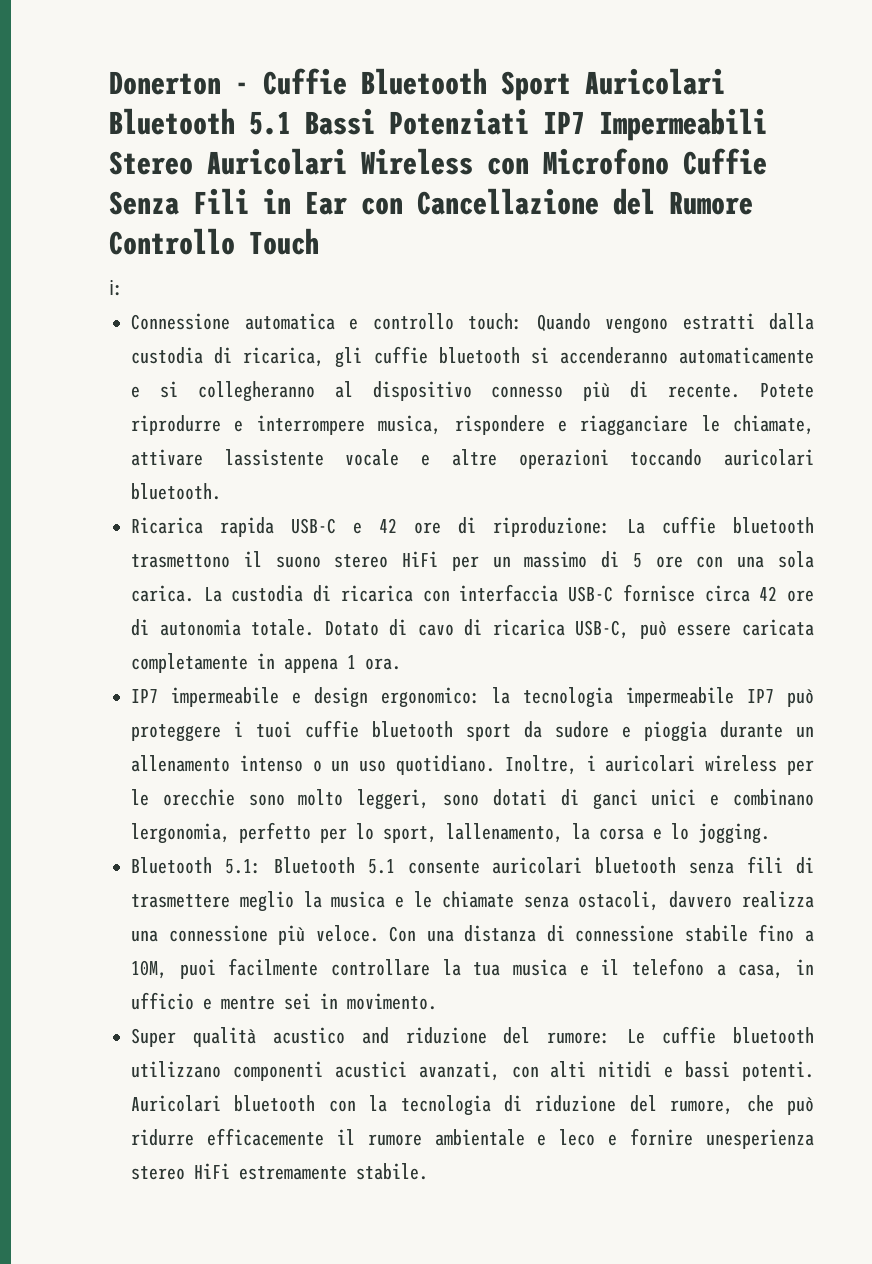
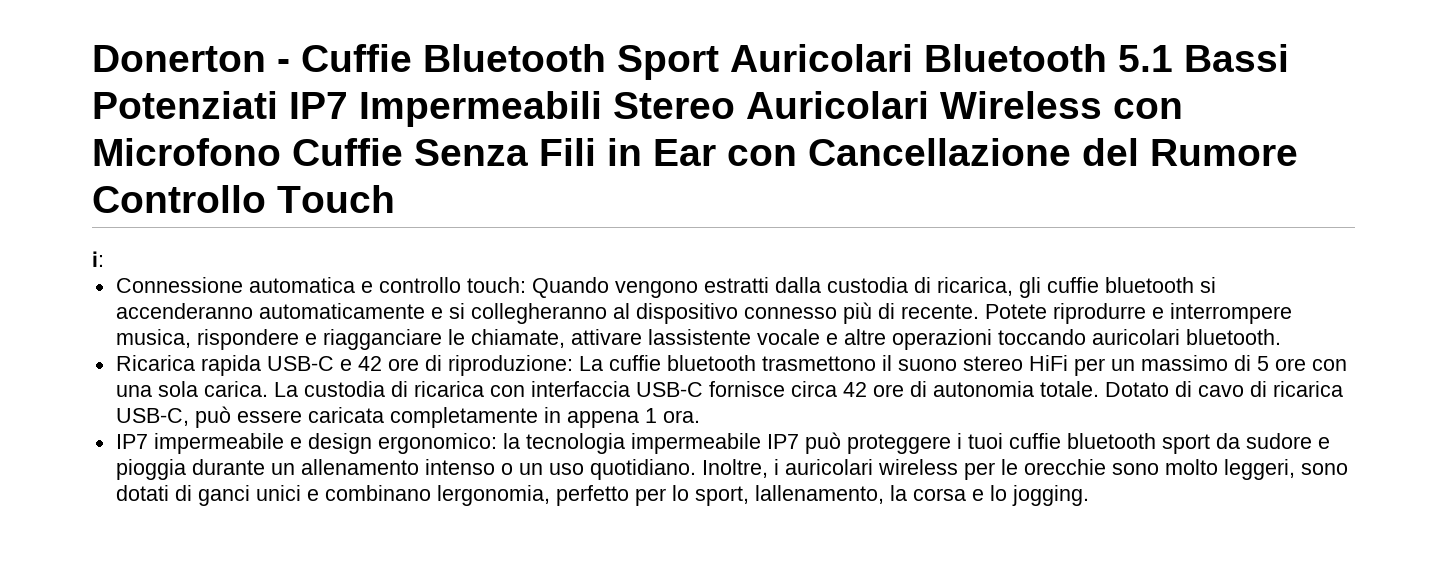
[131,856,815,874] [131,891,814,912] [131,924,814,945] [131,958,814,979] [131,992,437,1010] [131,1026,815,1047] [131,1061,815,1081] [131,1095,814,1116] [131,1128,815,1149] [131,1163,428,1180] // Bluetooth 5.1: Bluetooth 5.1 consente auricolari bluetooth senza fili di trasmettere meglio la musica e le chiamate senza ostacoli, davvero realizza una connessione più veloce. Con una distanza di connessione stabile fino a 10M, puoi facilmente controllare la tua musica e il telefono a casa, in ufficio e mentre sei in movimento. // Super qualità acustico and riduzione del rumore: Le cuffie bluetooth utilizzano componenti acustici avanzati, con alti nitidi e bassi potenti. Auricolari bluetooth con la tecnologia di riduzione del rumore, che può ridurre efficacemente il rumore ambientale e leco e fornire unesperienza stereo HiFi estremamente stabile. -> (1089, 495) none

